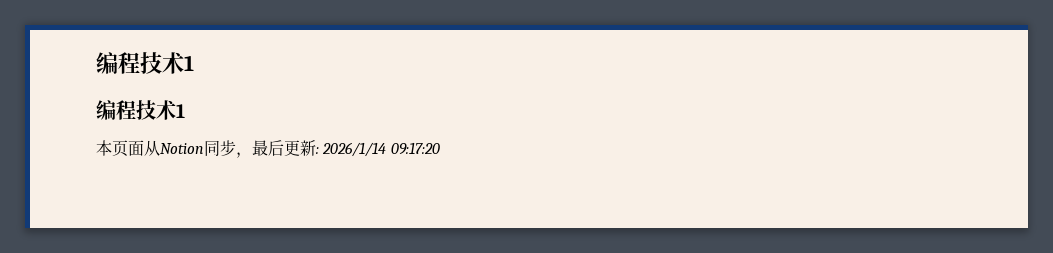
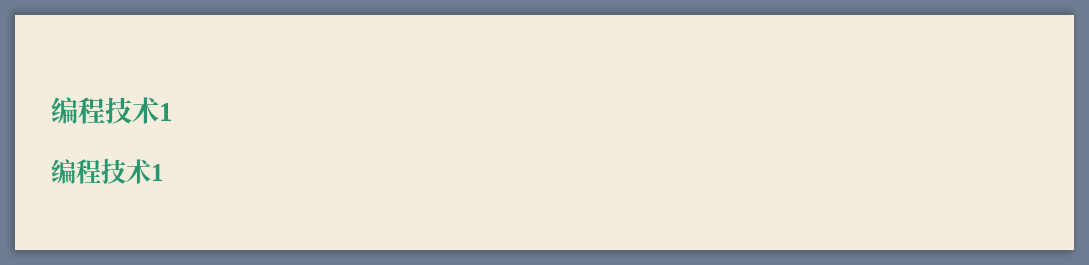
[96,140,440,158] // 本页面从Notion同步，最后更新: 2026/1/14 09:17:20 -> (164, 172) none

